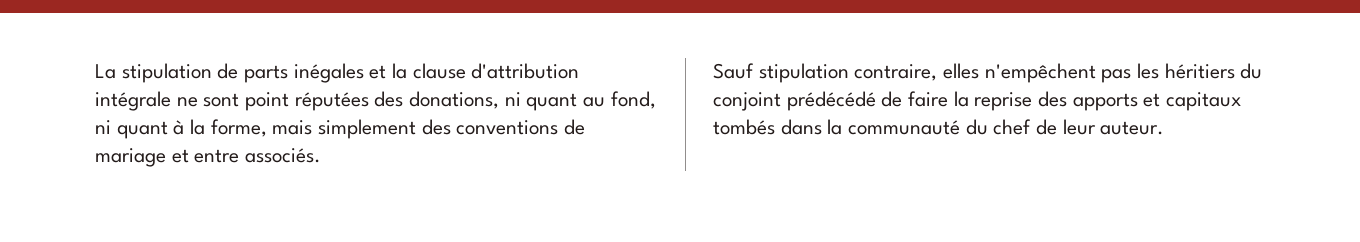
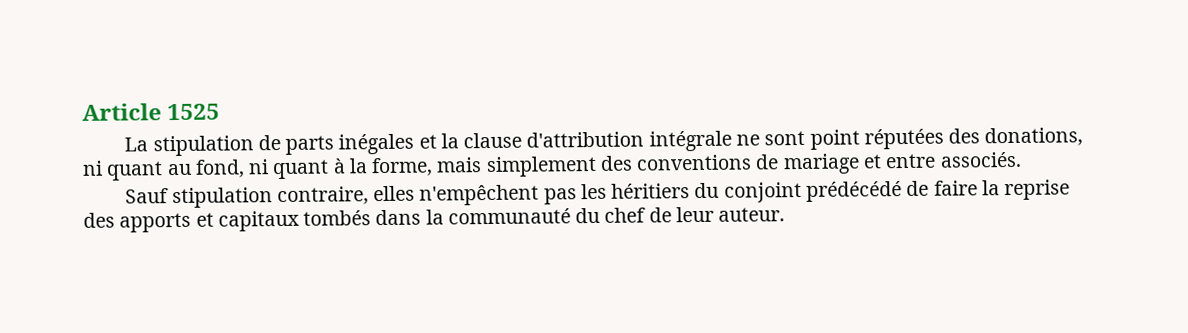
(95, 71) none -> [82,103,221,121] Article 1525 //

